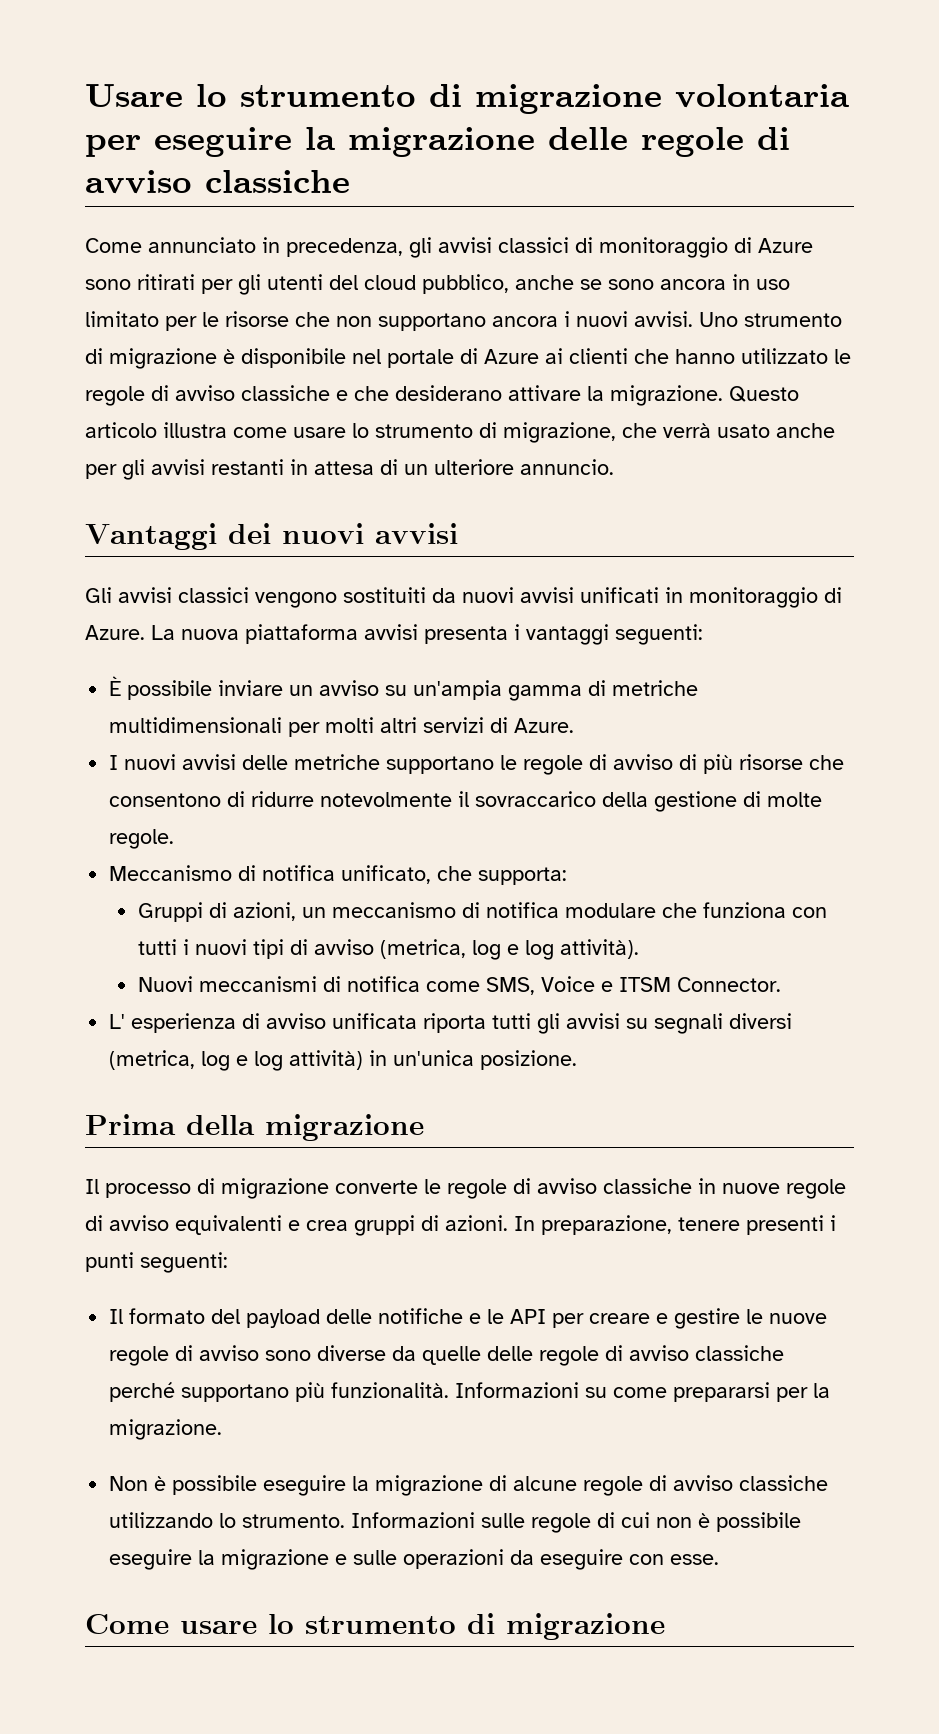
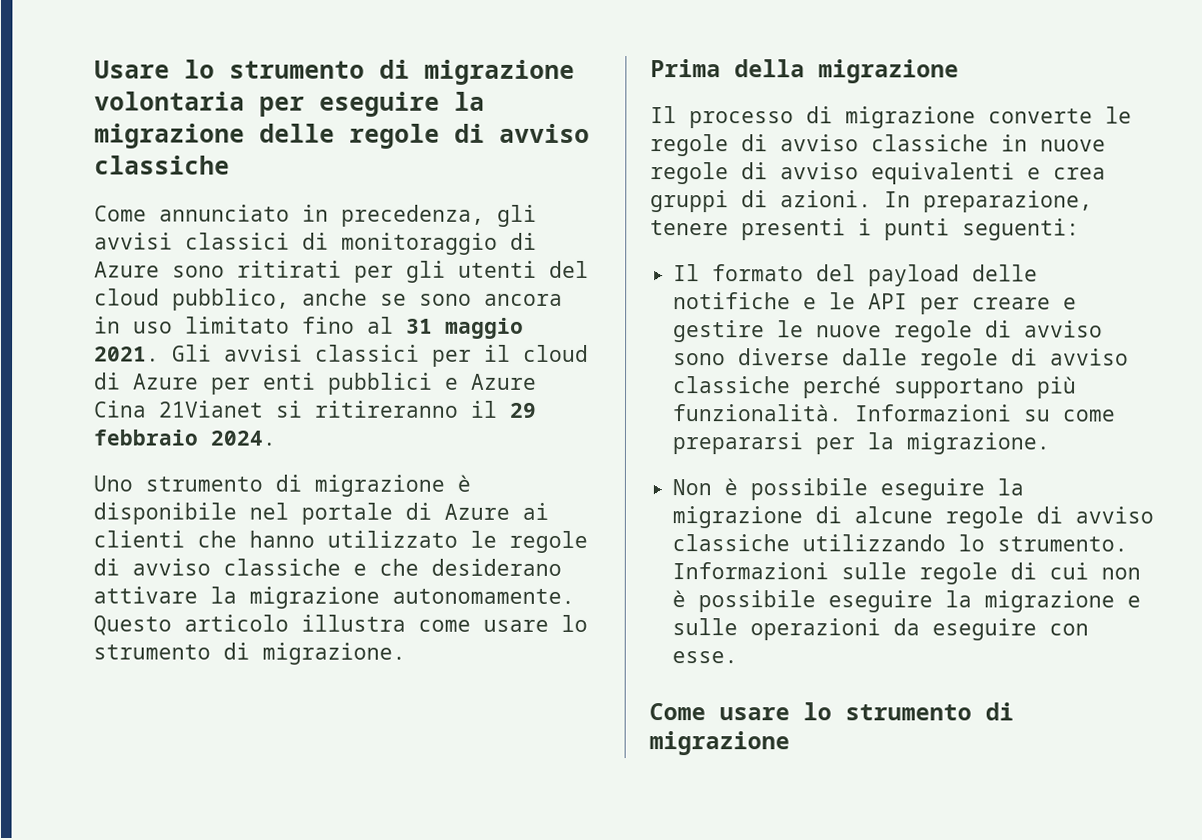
[165,311,693,331] per le risorse che non supportano ancora i nuovi avvisi. -> [302,316,524,339] [94,344,589,367] [94,372,537,395] [94,400,537,418] [93,429,276,446] fino al 31 maggio 2021. Gli avvisi classici per il cloud di Azure per enti pubblici e Azure Cina 21Vianet si ritireranno il 29 febbraio 2024. //
[610,385,723,406] migrazione. -> [249,586,575,609] migrazione autonomamente.
[503,422,835,443] [85,459,614,480] [85,523,458,550] [85,587,842,608] [85,624,703,645] [109,676,699,701] [109,717,575,737] [109,754,845,775] [109,791,823,812] [109,829,175,849] [109,865,568,885] [138,902,828,922] [138,939,640,960] [138,976,782,995] [109,1013,793,1034] [109,1050,578,1071] migrazione, che verrà usato anche per gli avvisi restanti in attesa di un ulteriore annuncio. // Vantaggi dei nuovi avvisi // Gli avvisi classici vengono sostituiti da nuovi avvisi unificati in monitoraggio di Azure. La nuova piattaforma avvisi presenta i vantaggi seguenti: // È possibile inviare un avviso su un'ampia gamma di metriche multidimensionali per molti altri servizi di Azure. // I nuovi avvisi delle metriche supportano le regole di avviso di più risorse che consentono di ridurre notevolmente il sovraccarico della gestione di molte regole. // Meccanismo di notifica unificato, che supporta: // Gruppi di azioni, un meccanismo di notifica modulare che funziona con tutti i nuovi tipi di avviso (metrica, log e log attività). // Nuovi meccanismi di notifica come SMS, Voice e ITSM Connector. // L' esperienza di avviso unificata riporta tutti gli avvisi su segnali diversi (metrica, log e log attività) in un'unica posizione. -> [262,642,406,665] migrazione.
[392,1346,534,1365] da quelle delle -> [842,348,909,366] dalle

